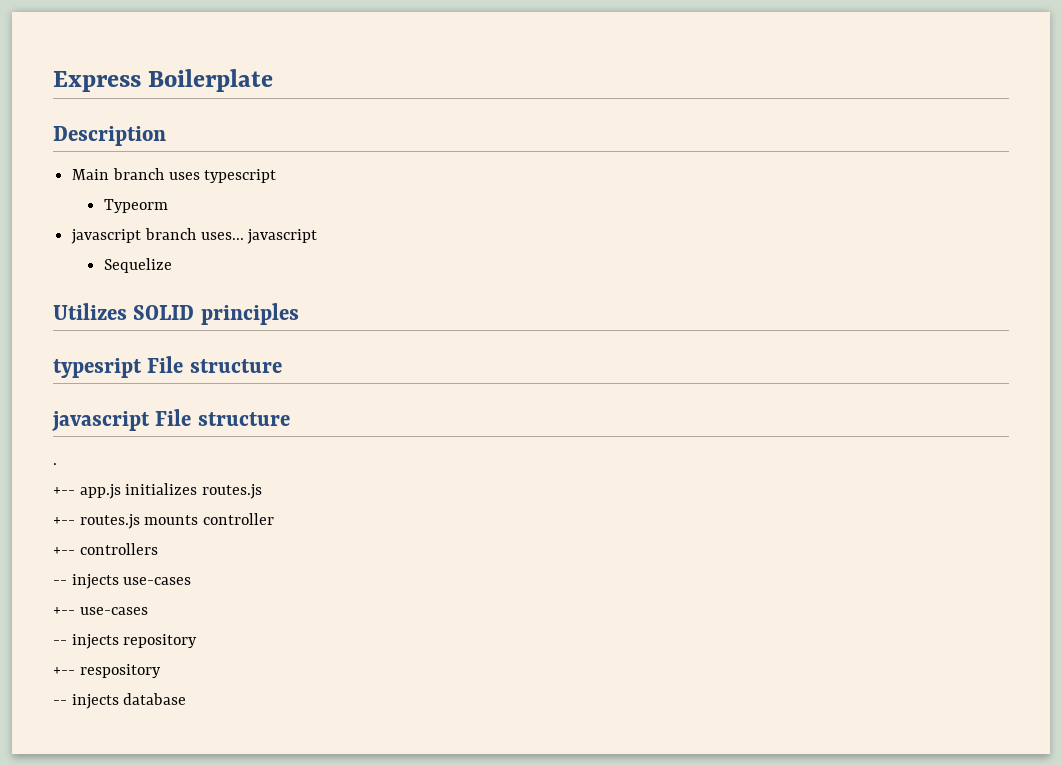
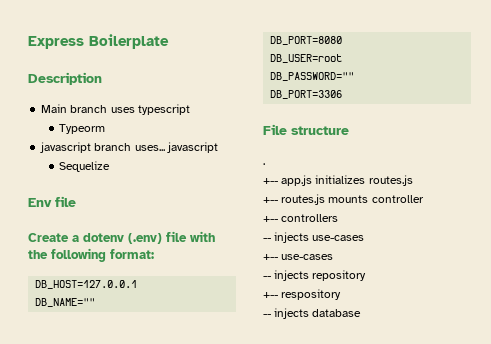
[53,303,299,325] [53,356,282,378] [52,411,150,431] Utilizes SOLID principles // typesript File structure // javascript -> [28,196,76,207] [28,231,215,244] [28,248,154,262] [35,280,138,289] [35,298,96,307] [270,36,343,45] [270,54,343,63] [270,72,355,81] [270,90,343,99] Env file // Create a dotenv (.env) file with the following format: // DB_HOST=127.0.0.1 // DB_NAME="" // DB_PORT=8080 // DB_USER=root // DB_PASSWORD="" // DB_PORT=3306 //

